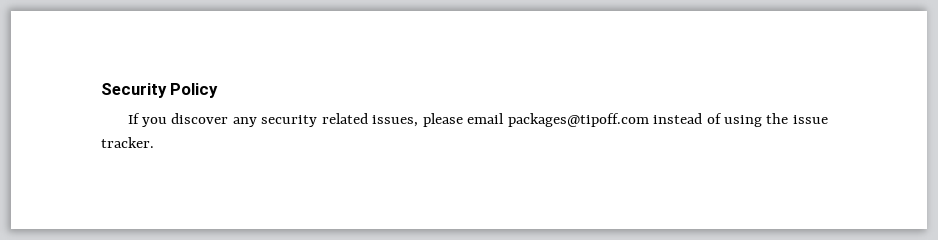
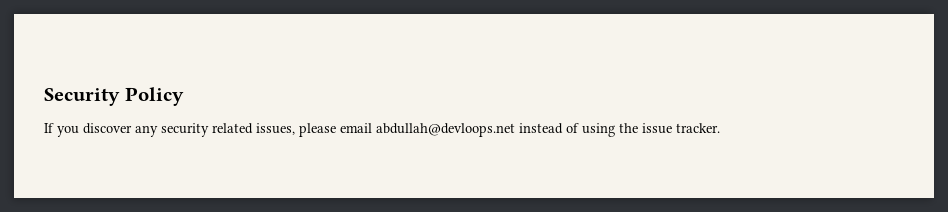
[507,113,649,127] packages@tipoff.com -> [376,123,515,137] abdullah@devloops.net

